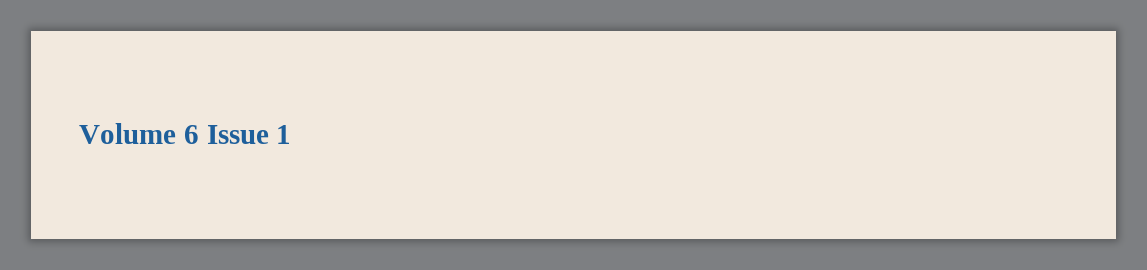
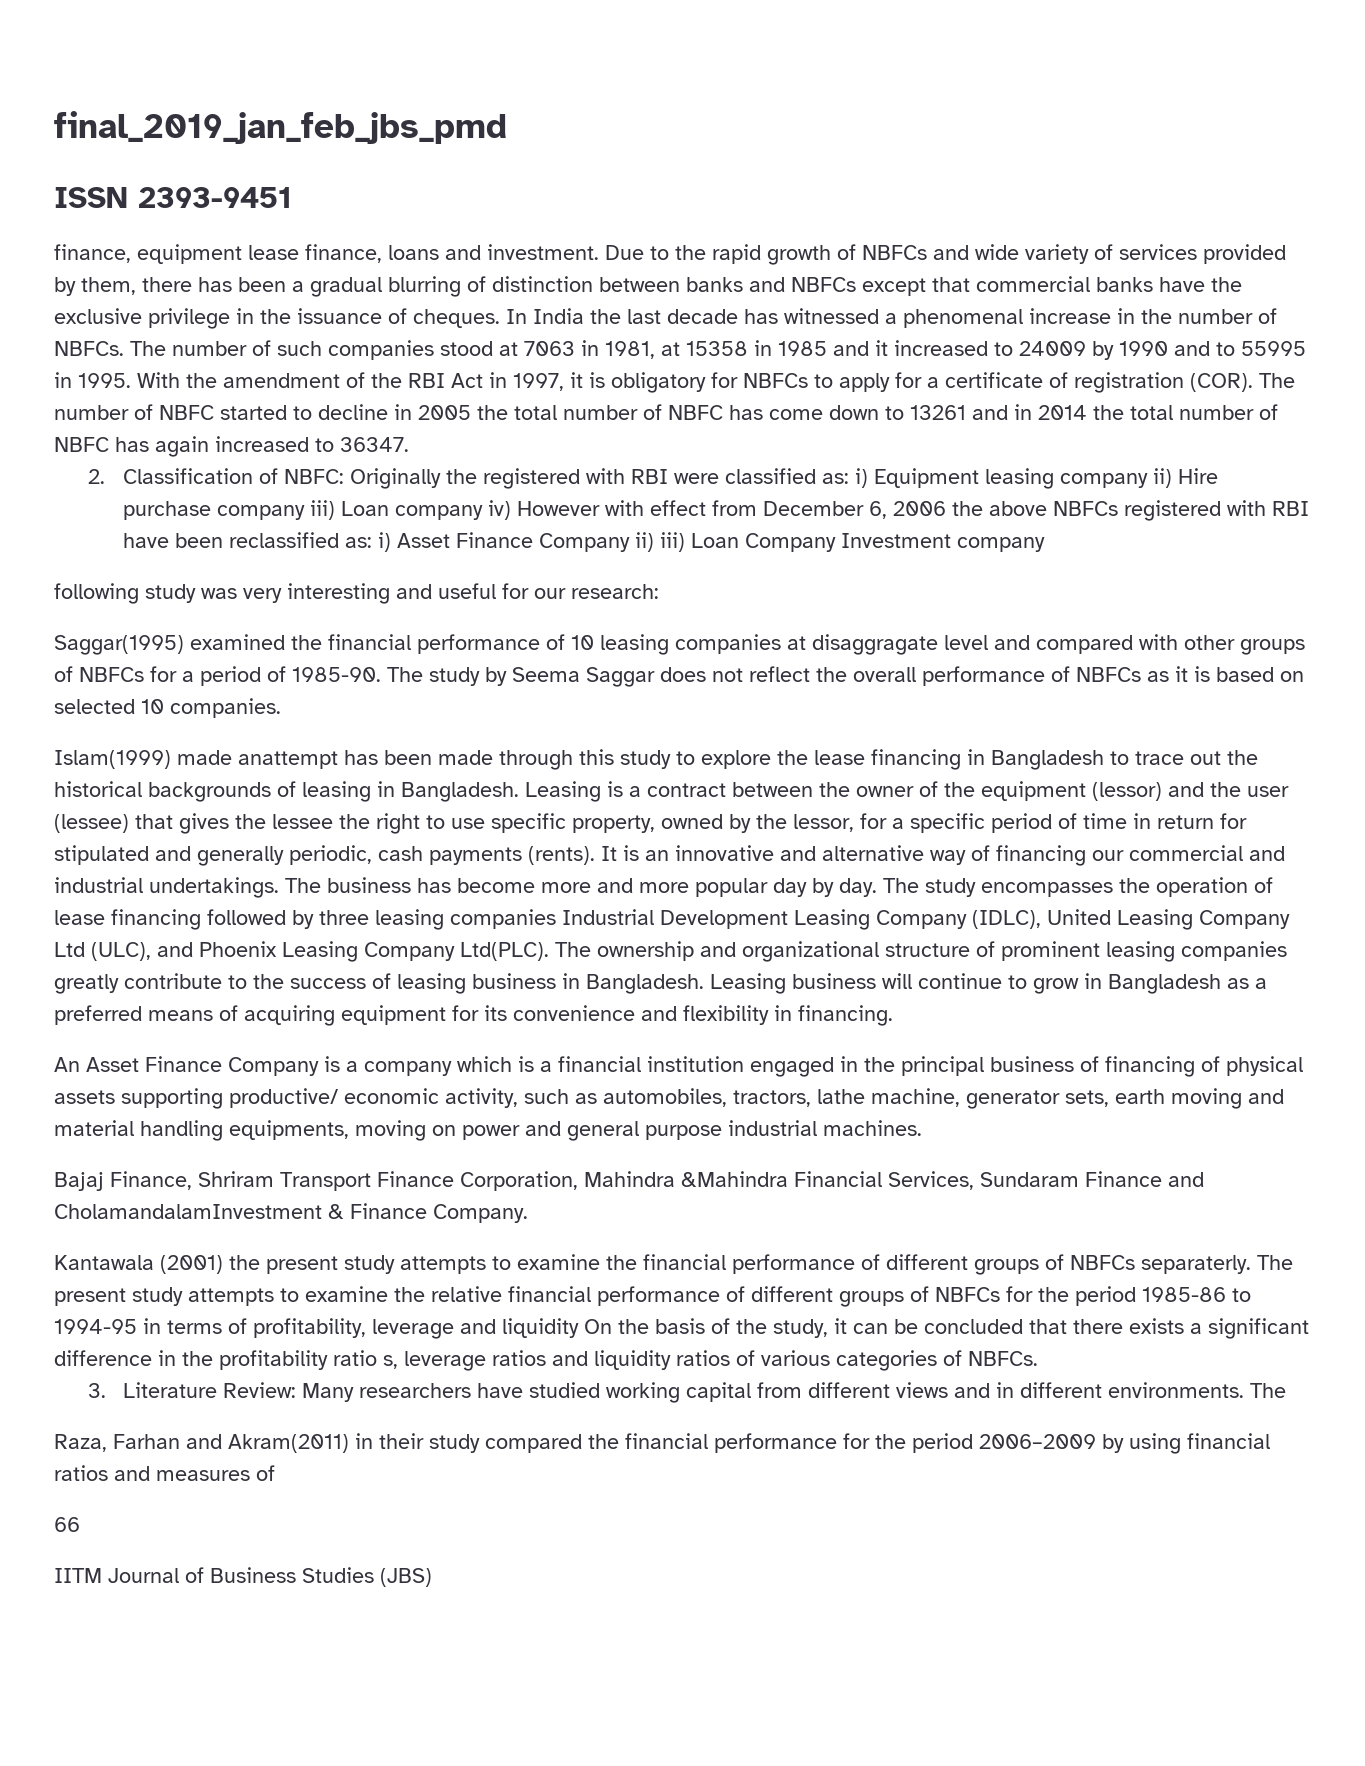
[79,123,292,144] Volume 6 Issue 1 -> [54,111,507,144] [54,187,292,208] [54,244,1286,265] [54,276,1242,297] [54,308,1277,329] [54,340,1306,360] [54,372,1295,393] [54,404,1278,420] [54,436,409,457] [88,468,1218,489] [122,500,1309,521] [122,532,1045,552] [54,583,659,604] [54,634,1305,655] [54,666,1304,687] [54,698,281,718] [54,749,1258,770] [54,781,1289,802] [54,813,1247,834] [54,845,1285,866] [54,877,1273,898] [54,909,1290,930] [54,941,1287,962] [54,973,1267,994] [54,1005,893,1026] [54,1056,1303,1077] [54,1088,1284,1109] [54,1120,922,1141] [54,1171,1204,1191] [54,1203,528,1223] [54,1254,1293,1275] [54,1286,1251,1307] [54,1318,1309,1339] [54,1350,1038,1371] [88,1382,1286,1403] [54,1433,1270,1454] [54,1465,275,1481] [54,1517,80,1532] [54,1567,432,1587] final_2019_jan_feb_jbs_pmd // ISSN 2393-9451 // finance, equipment lease finance, loans and investment. Due to the rapid growth of NBFCs and wide variety of services provided by them, there has been a gradual blurring of distinction between banks and NBFCs except that commercial banks have the exclusive privilege in the issuance of cheques. In India the last decade has witnessed a phenomenal increase in the number of NBFCs. The number of such companies stood at 7063 in 1981, at 15358 in 1985 and it increased to 24009 by 1990 and to 55995 in 1995. With the amendment of the RBI Act in 1997, it is obligatory for NBFCs to apply for a certificate of registration (COR). The number of NBFC started to decline in 2005 the total number of NBFC has come down to 13261 and in 2014 the total number of NBFC has again increased to 36347. // 2. Classification of NBFC: Originally the registered with RBI were classified as: i) Equipment leasing company ii) Hire purchase company iii) Loan company iv) However with effect from December 6, 2006 the above NBFCs registered with RBI have been reclassified as: i) Asset Finance Company ii) iii) Loan Company Investment company // following study was very interesting and useful for our research: // Saggar(1995) examined the financial performance of 10 leasing companies at disaggragate level and compared with other groups of NBFCs for a period of 1985-90. The study by Seema Saggar does not reflect the overall performance of NBFCs as it is based on selected 10 companies. // Islam(1999) made anattempt has been made through this study to explore the lease financing in Bangladesh to trace out the historical backgrounds of leasing in Bangladesh. Leasing is a contract between the owner of the equipment (lessor) and the user (lessee) that gives the lessee the right to use specific property, owned by the lessor, for a specific period of time in return for stipulated and generally periodic, cash payments (rents). It is an innovative and alternative way of financing our commercial and industrial undertakings. The business has become more and more popular day by day. The study encompasses the operation of lease financing followed by three leasing companies Industrial Development Leasing Company (IDLC), United Leasing Company Ltd (ULC), and Phoenix Leasing Company Ltd(PLC). The ownership and organizational structure of prominent leasing companies greatly contribute to the success of leasing business in Bangladesh. Leasing business will continue to grow in Bangladesh as a preferred means of acquiring equipment for its convenience and flexibility in financing. // An Asset Finance Company is a company which is a financial institution engaged in the principal business of financing of physical assets supporting productive/ economic activity, such as automobiles, tractors, lathe machine, generator sets, earth moving and material handling equipments, moving on power and general purpose industrial machines. // Bajaj Finance, Shriram Transport Finance Corporation, Mahindra &Mahindra Financial Services, Sundaram Finance and CholamandalamInvestment & Finance Company. // Kantawala (2001) the present study attempts to examine the financial performance of different groups of NBFCs separaterly. The present study attempts to examine the relative financial performance of different groups of NBFCs for the period 1985-86 to 1994-95 in terms of profitability, leverage and liquidity On the basis of the study, it can be concluded that there exists a significant difference in the profitability ratio s, leverage ratios and liquidity ratios of various categories of NBFCs. // 3. Literature Review: Many researchers have studied working capital from different views and in different environments. The // Raza, Farhan and Akram(2011) in their study compared the financial performance for the period 2006–2009 by using financial ratios and measures of // 66 // IITM Journal of Business Studies (JBS)

